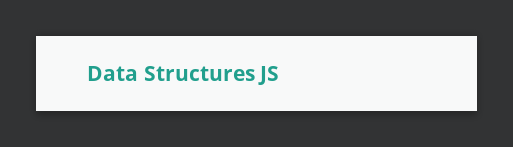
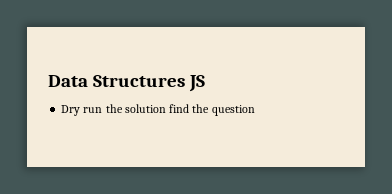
(280, 75) none -> [61,104,255,116] // Dry run the solution find the question

